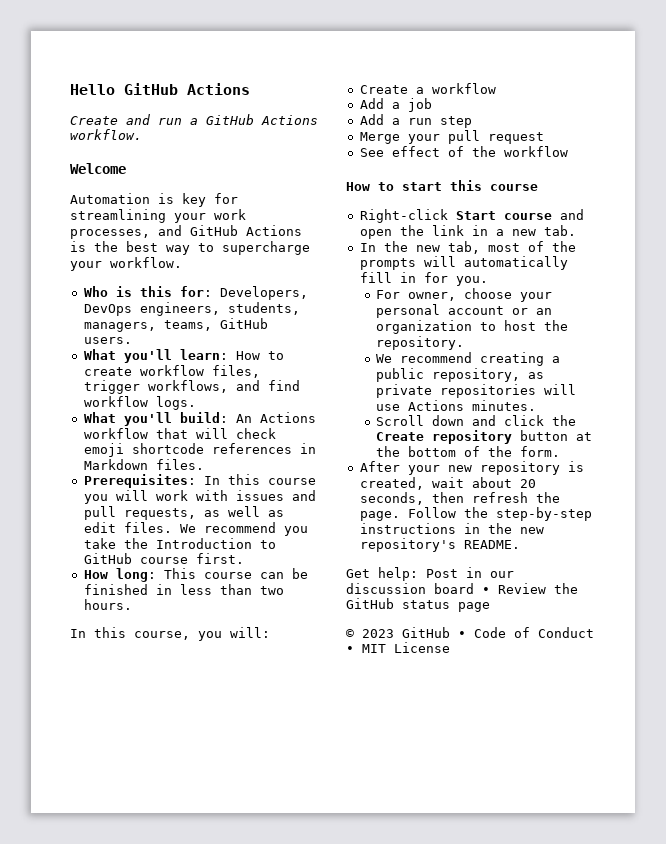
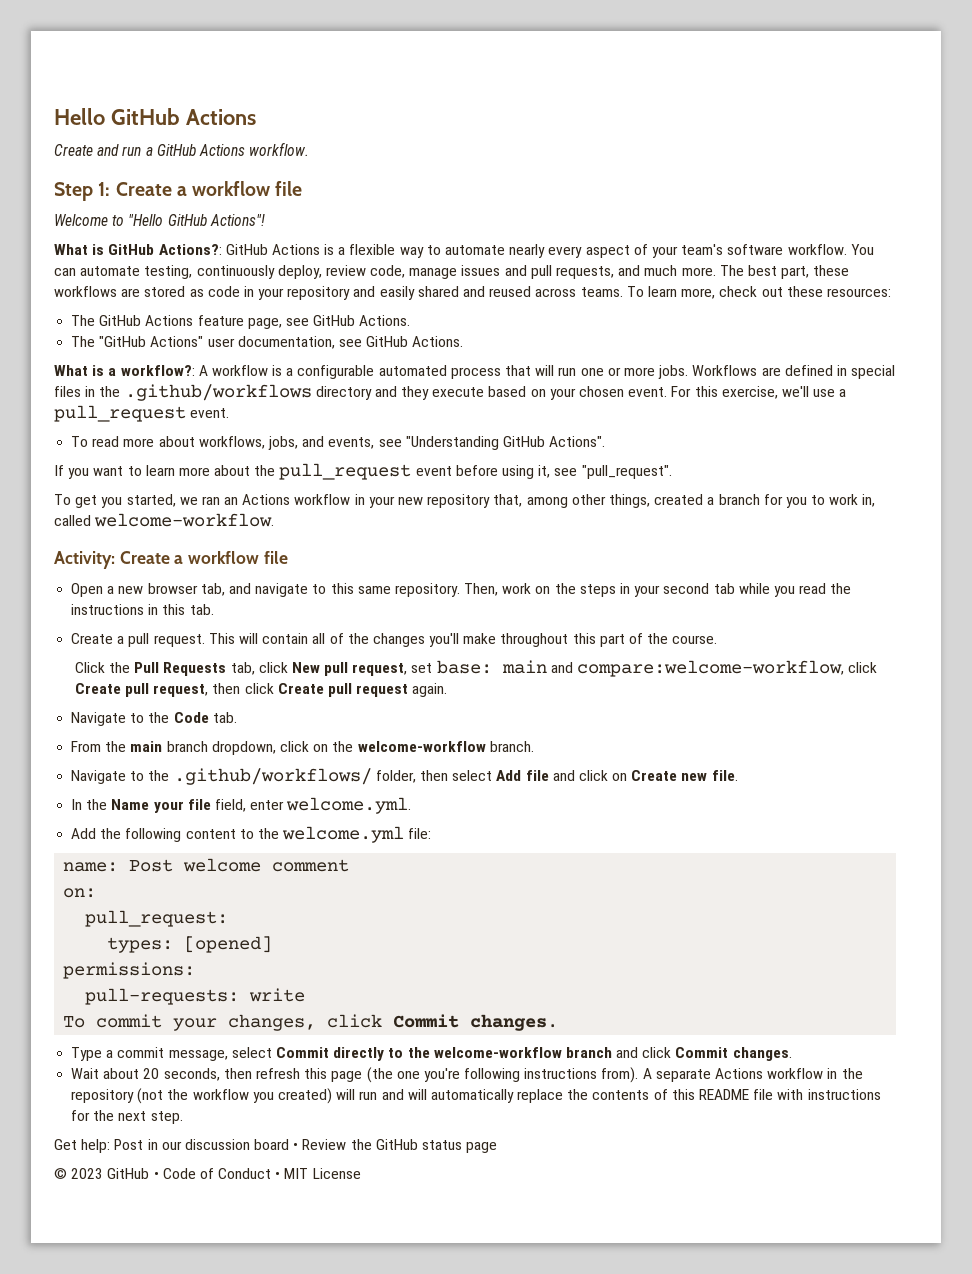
[70,163,126,174] [70,193,238,207] [70,209,246,223] [70,225,302,239] [70,241,310,255] [70,257,182,271] [83,286,308,300] [83,302,300,316] [83,318,268,332] [83,337,132,344] [83,349,284,363] [83,365,260,378] [83,380,300,394] [83,396,196,410] [83,412,316,426] [83,428,276,439] [83,443,316,457] [83,459,204,470] [83,474,316,488] [83,490,316,504] [83,506,284,520] [83,522,308,536] [83,538,276,549] [83,553,244,564] [83,568,308,582] [83,584,284,595] [83,599,132,610] [70,627,270,641] [359,83,496,94] [359,98,432,112] [359,114,472,128] [359,130,544,144] [359,146,568,157] [346,180,538,191] [359,209,584,223] [359,225,576,239] [359,241,576,254] [359,256,568,270] [359,272,488,286] [376,288,553,302] [376,304,553,318] [376,320,569,334] [376,336,465,350] [376,352,561,366] [376,368,545,382] [376,384,577,398] [376,400,537,411] [376,415,577,426] [376,430,593,444] [376,446,561,457] [359,461,584,475] [359,477,464,490] Welcome // Automation is key for streamlining your work processes, and GitHub Actions is the best way to supercharge your workflow. // Who is this for: Developers, DevOps engineers, students, managers, teams, GitHub users. // What you'll learn: How to create workflow files, trigger workflows, and find workflow logs. // What you'll build: An Actions workflow that will check emoji shortcode references in Markdown files. // Prerequisites: In this course you will work with issues and pull requests, as well as edit files. We recommend you take the Introduction to GitHub course first. // How long: This course can be finished in less than two hours. // In this course, you will: // Create a workflow // Add a job // Add a run step // Merge your pull request // See effect of the workflow // How to start this course // Right-click Start course and open the link in a new tab. // In the new tab, most of the prompts will automatically fill in for you. // For owner, choose your personal account or an organization to host the repository. // We recommend creating a public repository, as private repositories will use Actions minutes. // Scroll down and click the Create repository button at the bottom of the form. // After your new repository is created, wait -> [54,181,303,201] [54,214,265,226] [54,244,874,258] [54,265,850,279] [54,286,891,300] [71,315,411,329] [71,336,464,349] [54,365,896,379] [54,384,847,401] [54,405,230,422] [71,436,606,450] [54,463,672,480] [54,494,876,508] [54,513,275,527] [54,551,288,569] [71,583,852,597] [71,604,214,615] [71,633,718,647] [74,660,878,677] [74,683,448,697] [71,712,237,726] [71,741,534,755] [71,768,738,785] [71,797,412,814] [71,826,432,843] [63,858,350,872] [63,888,97,898] [85,910,229,927] [107,936,273,953] [63,962,196,979] [85,988,306,1005] [63,1014,559,1031] [71,1047,792,1061] [71,1068,100,1079] Step 1: Create a workflow file // Welcome to "Hello GitHub Actions"! // What is GitHub Actions?: GitHub Actions is a flexible way to automate nearly every aspect of your team's software workflow. You can automate testing, continuously deploy, review code, manage issues and pull requests, and much more. The best part, these workflows are stored as code in your repository and easily shared and reused across teams. To learn more, check out these resources: // The GitHub Actions feature page, see GitHub Actions. // The "GitHub Actions" user documentation, see GitHub Actions. // What is a workflow?: A workflow is a configurable automated process that will run one or more jobs. Workflows are defined in special files in the .github/workflows directory and they execute based on your chosen event. For this exercise, we'll use a pull_request event. // To read more about workflows, jobs, and events, see "Understanding GitHub Actions". // If you want to learn more about the pull_request event before using it, see "pull_request". // To get you started, we ran an Actions workflow in your new repository that, among other things, created a branch for you to work in, called welcome-workflow. // Activity: Create a workflow file // Open a new browser tab, and navigate to this same repository. Then, work on the steps in your second tab while you read the instructions in this tab. // Create a pull request. This will contain all of the changes you'll make throughout this part of the course. // Click the Pull Requests tab, click New pull request, set base: main and compare:welcome-workflow, click Create pull request, then click Create pull request again. // Navigate to the Code tab. // From the main branch dropdown, click on the welcome-workflow branch. // Navigate to the .github/workflows/ folder, then select Add file and click on Create new file. // In the Name your file field, enter welcome.yml. // Add the following content to the welcome.yml file: // name: Post welcome comment // on: // pull_request: // types: [opened] // permissions: // pull-requests: write // To commit your changes, click Commit changes. // Type a commit message, select Commit directly to the welcome-workflow branch and click Commit changes. // Wait
[535,492,560,503] [359,507,592,521] [359,523,544,534] [359,538,520,552] the page. Follow the step-by-step instructions in the new repository's README. -> [304,1067,863,1083] [71,1088,881,1104] [71,1110,183,1124] this page (the one you're following instructions from). A separate Actions workflow in the repository (not the workflow you created) will run and will automatically replace the contents of this README file with instructions for the next step.

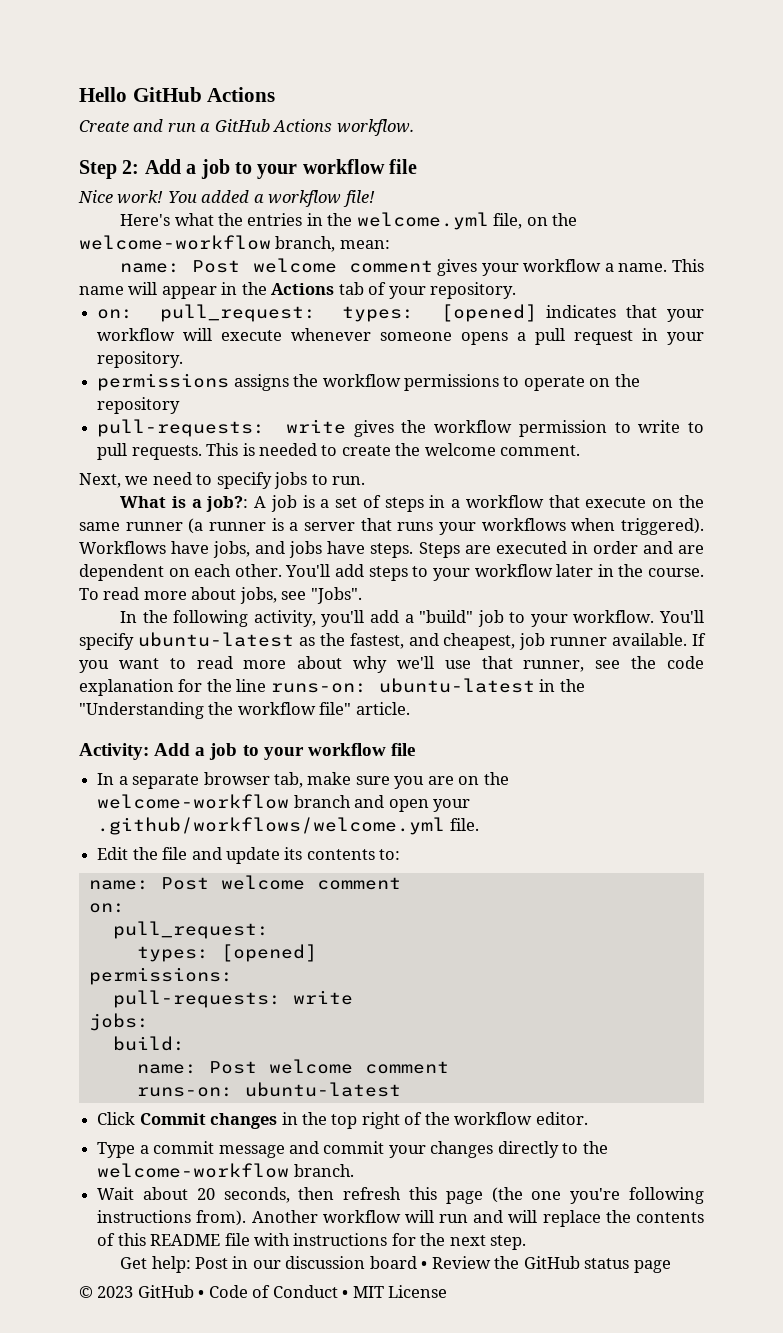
[98,181,303,196] [54,214,265,226] [54,244,874,258] [54,265,850,279] [54,286,891,300] [71,315,411,329] [71,336,464,349] [54,365,896,379] [54,384,847,401] [54,405,230,422] [71,436,606,450] 1: Create a workflow file // Welcome to "Hello GitHub Actions"! // What is GitHub Actions?: GitHub Actions is a flexible way to automate nearly every aspect of your team's software workflow. You can automate testing, continuously deploy, review code, manage issues and pull requests, and much more. The best part, these workflows are stored as code in your repository and easily shared and reused across teams. To learn more, check out these resources: // The GitHub Actions feature page, see GitHub Actions. // The "GitHub Actions" user documentation, see GitHub Actions. // What is a workflow?: A workflow is a configurable automated process that will run one or more jobs. Workflows are defined in special files in the .github/workflows directory and they execute based on your chosen event. For this exercise, we'll use a pull_request event. // To read more about workflows, jobs, and events, see "Understanding GitHub Actions". // -> [122,159,418,179] [78,190,375,207] [120,212,578,230] [79,235,390,252] [120,258,704,276] [79,282,517,299] [97,304,704,322] [97,328,705,345] [97,351,184,368] [97,373,640,391] [97,397,181,414] [97,419,705,437] [97,443,581,460] [79,472,366,489] [120,495,704,512] [79,518,704,535] [79,541,705,558] [79,564,705,581] [79,587,362,604] [120,610,704,627] [79,632,688,650] 2: Add a job to your workflow file // Nice work! You added a workflow file! // Here's what the entries in the welcome.yml file, on the welcome-workflow branch, mean: // name: Post welcome comment gives your workflow a name. This name will appear in the Actions tab of your repository. // on: pull_request: types: [opened] indicates that your workflow will execute whenever someone opens a pull request in your repository. // permissions assigns the workflow permissions to operate on the repository // pull-requests: write gives the workflow permission to write to pull requests. This is needed to create the welcome comment. // Next, we need to specify jobs to run. // What is a job?: A job is a set of steps in a workflow that execute on the same runner (a runner is a server that runs your workflows when triggered). Workflows have jobs, and jobs have steps. Steps are executed in order and are dependent on each other. You'll add steps to your workflow later in the course. To read more about jobs, see "Jobs". // In the following activity, you'll add a "build" job to your workflow. You'll specify ubuntu-latest as the fastest, and cheapest, job runner available.
[145,463,672,480] [54,494,876,508] [54,513,275,527] [54,551,288,569] [71,583,852,597] [71,604,214,615] [71,633,718,647] [74,660,878,677] [74,683,448,697] [71,712,237,726] [71,741,534,755] [71,768,738,785] [71,797,412,814] [71,826,432,843] learn more about the pull_request event before using it, see "pull_request". // To get you started, we ran an Actions workflow in your new repository that, among other things, created a branch for you to work in, called welcome-workflow. // Activity: Create a workflow file // Open a new browser tab, and navigate to this same repository. Then, work on the steps in your second tab while you read the instructions in this tab. // Create a pull request. This will contain all of the changes you'll make throughout this part of the course. // Click the Pull Requests tab, click New pull request, set base: main and compare:welcome-workflow, click Create pull request, then click Create pull request again. // Navigate to the Code tab. // From the main branch dropdown, click on the welcome-workflow branch. // Navigate to the .github/workflows/ folder, then select Add file and click on Create new file. // In the Name your file field, enter welcome.yml. // Add the following content to the welcome.yml file: -> [196,656,704,673] [79,678,585,696] [79,702,410,719] [79,743,415,760] [97,772,509,789] [97,794,470,812] [97,817,479,835] [97,847,401,864] read more about why we'll use that runner, see the code explanation for the line runs-on: ubuntu-latest in the "Understanding the workflow file" article. // Activity: Add a job to your workflow file // In a separate browser tab, make sure you are on the welcome-workflow branch and open your .github/workflows/welcome.yml file. // Edit the file and update its contents to:
[63,1014,559,1031] [71,1047,792,1061] To commit your changes, click Commit changes. // Type a commit message, select Commit directly to the welcome-workflow branch and click Commit changes. -> [88,1013,149,1031] [112,1036,185,1051] [136,1059,449,1074] [136,1082,401,1097] [97,1112,588,1129] [97,1141,608,1158] [97,1163,354,1178] jobs: // build: // name: Post welcome comment // runs-on: ubuntu-latest // Click Commit changes in the top right of the workflow editor. // Type a commit message and commit your changes directly to the welcome-workflow branch.
[642,1068,863,1082] [71,1088,332,1104] A separate Actions workflow in the repository (not the workflow you created) -> [251,1210,401,1223] Another workflow
[430,1089,514,1103] automatically -> (538, 1216) none

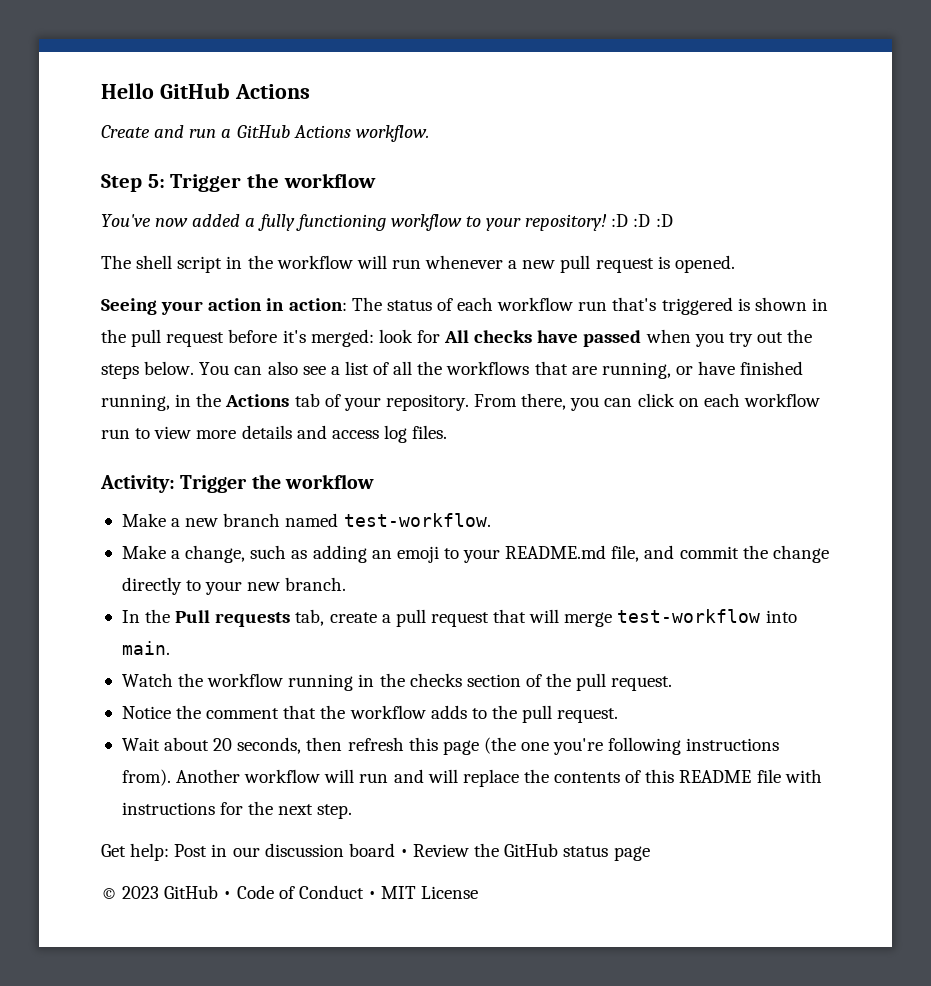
[122,159,418,179] [78,190,375,207] [120,212,578,230] [79,235,390,252] [120,258,704,276] [79,282,217,299] 2: Add a job to your workflow file // Nice work! You added a workflow file! // Here's what the entries in the welcome.yml file, on the welcome-workflow branch, mean: // name: Post welcome comment gives your workflow a name. This name will appear -> [147,173,376,192] [101,214,673,231] [101,255,735,273] [101,297,828,315] [101,329,813,347] [101,361,804,379] [101,394,170,411] 5: Trigger the workflow // You've now added a fully functioning workflow to your repository! :D :D :D // The shell script in the workflow will run whenever a new pull request is opened. // Seeing your action in action: The status of each workflow run that's triggered is shown in the pull request before it's merged: look for All checks have passed when you try out the steps below. You can also see a list of all the workflows that are running, or have finished running,
[97,304,704,322] [97,328,705,345] [97,351,184,368] [97,373,640,391] [97,397,181,414] [97,419,705,437] [97,443,581,460] [79,472,366,489] [120,495,704,512] [79,518,704,535] [79,541,705,558] [79,564,705,581] [79,587,362,604] [120,610,704,627] [79,632,706,650] [79,656,704,673] [79,678,585,696] [79,702,410,719] [79,743,415,760] [97,772,509,789] [97,794,470,812] [97,817,479,835] [97,847,401,864] [88,875,401,890] [88,903,125,913] [112,921,269,939] [136,944,317,962] [88,967,233,985] [112,990,353,1008] [88,1013,149,1031] [112,1036,185,1051] [136,1059,449,1074] [136,1082,401,1097] [97,1112,588,1129] [97,1141,608,1158] [97,1163,354,1178] // on: pull_request: types: [opened] indicates that your workflow will execute whenever someone opens a pull request in your repository. // permissions assigns the workflow permissions to operate on the repository // pull-requests: write gives the workflow permission to write to pull requests. This is needed to create the welcome comment. // Next, we need to specify jobs to run. // What is a job?: A job is a set of steps in a workflow that execute on the same runner (a runner is a server that runs your workflows when triggered). Workflows have jobs, and jobs have steps. Steps are executed in order and are dependent on each other. You'll add steps to your workflow later in the course. To read more about jobs, see "Jobs". // In the following activity, you'll add a "build" job to your workflow. You'll specify ubuntu-latest as the fastest, and cheapest, job runner available. If you want to read more about why we'll use that runner, see the code explanation for the line runs-on: ubuntu-latest in the "Understanding the workflow file" article. // Activity: Add a job to your workflow file // In a separate browser tab, make sure you are on the welcome-workflow branch and open your .github/workflows/welcome.yml file. // Edit the file and update its contents to: // name: Post welcome comment // on: // pull_request: // types: [opened] // permissions: // pull-requests: write // jobs: // build: // name: Post welcome comment // runs-on: ubuntu-latest // Click Commit changes in the top right of the workflow editor. // Type a commit message and commit your changes directly to the welcome-workflow branch. -> [474,393,820,411] [101,425,448,443] [100,474,375,493] [121,513,491,527] [121,545,829,563] [121,577,347,595] [121,609,797,627] [121,641,170,655] [121,673,673,691] [121,705,619,723] From there, you can click on each workflow run to view more details and access log files. // Activity: Trigger the workflow // Make a new branch named test-workflow. // Make a change, such as adding an emoji to your README.md file, and commit the change directly to your new branch. // In the Pull requests tab, create a pull request that will merge test-workflow into main. // Watch the workflow running in the checks section of the pull request. // Notice the comment that the workflow adds to the pull request.

